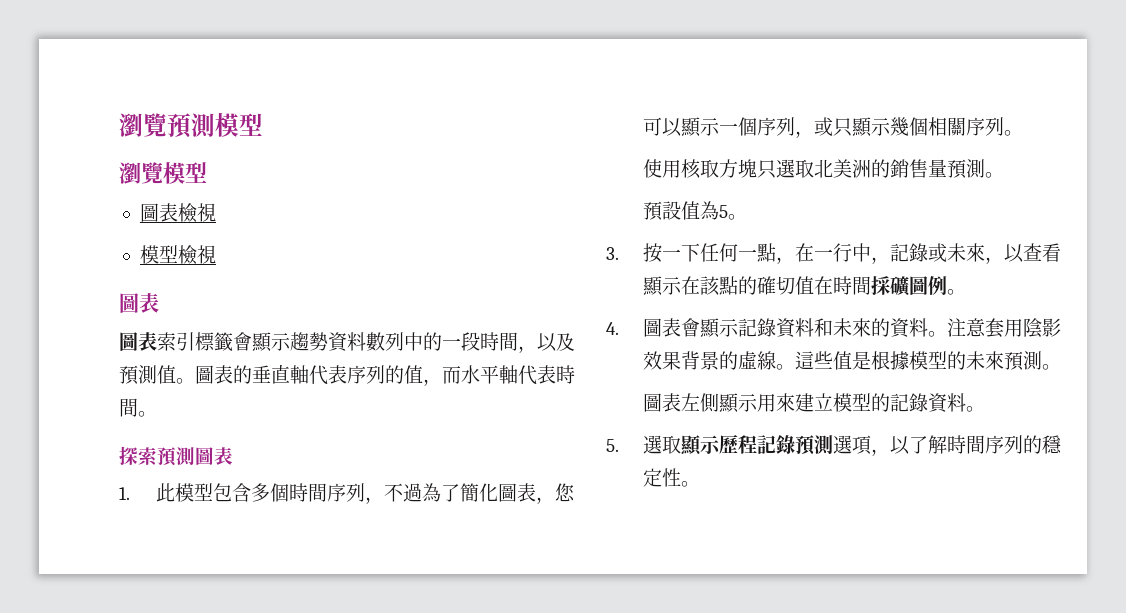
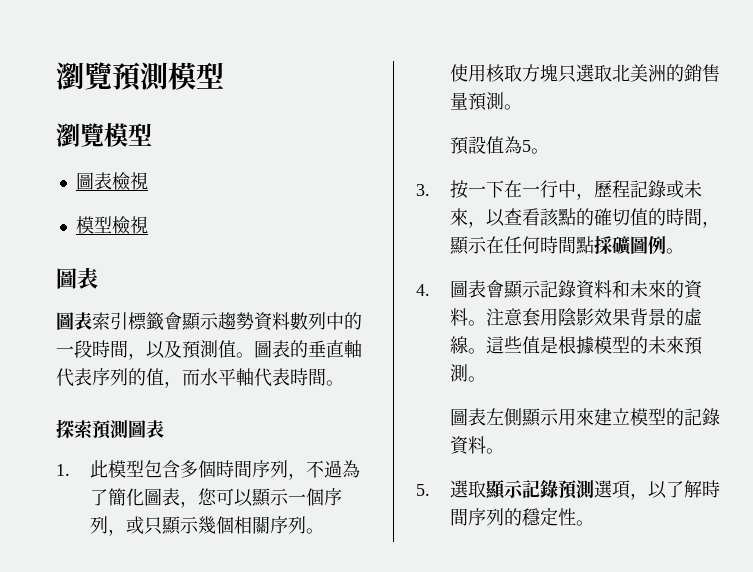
[700,243,796,264] 任何一點， -> (505, 189) none
(891, 260) none -> [594,180,631,198] 歷程
[642,276,701,296] 顯示在 -> (541, 217) none
[814,276,872,295] 在時間 -> [648,208,721,228] [449,236,595,255] 的時間，顯示在任何時間點
[719,434,758,454] 歷程 -> (525, 489) none

